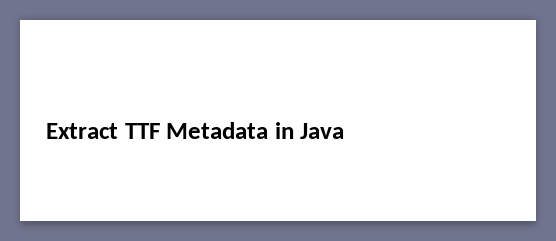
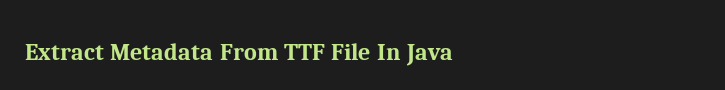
[124,122,294,139] TTF Metadata in -> [110,43,401,60] Metadata From TTF File In

